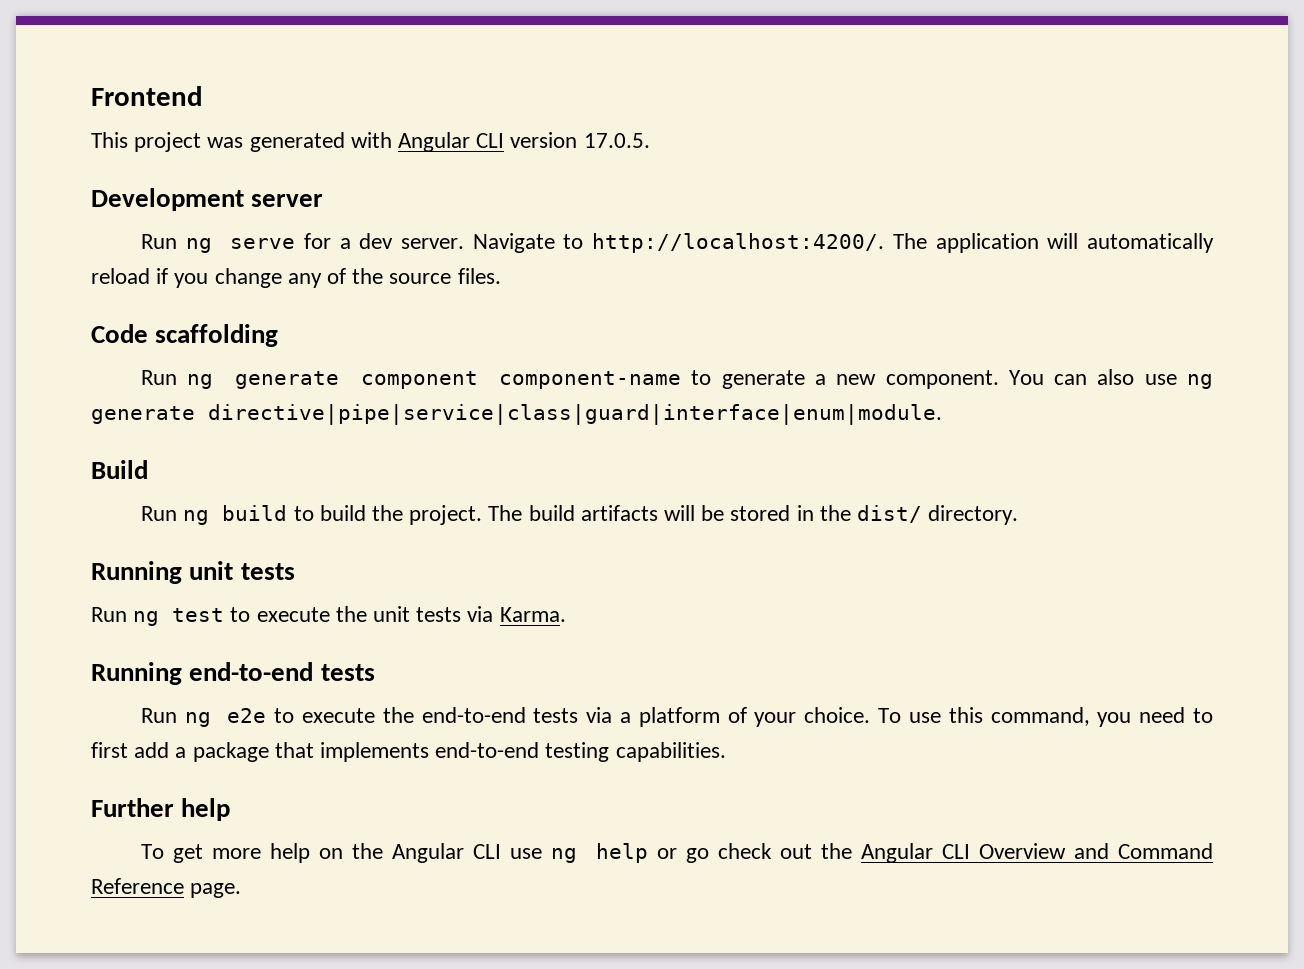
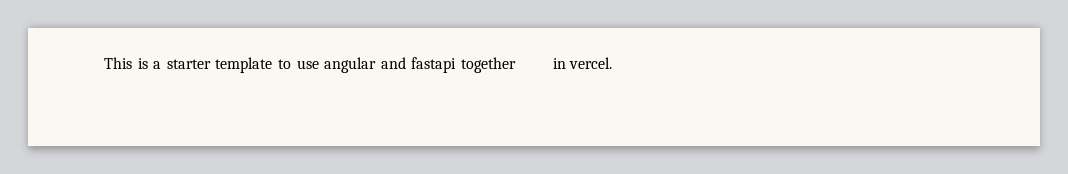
[91,86,203,106] [91,132,650,152] [91,188,324,211] [141,233,1214,253] [91,268,501,288] [91,324,279,347] [141,369,1213,389] [91,404,942,425] [91,460,148,479] [141,505,1019,525] [91,561,295,584] [91,606,566,626] [91,662,375,685] [141,707,1213,727] [91,742,726,762] [91,798,231,821] [141,843,1213,863] [91,878,242,898] Frontend // This project was generated with Angular CLI version 17.0.5. // Development server // Run ng serve for a dev server. Navigate to http://localhost:4200/. The application will automatically reload if you change any of the source files. // Code scaffolding // Run ng generate component component-name to generate a new component. You can also use ng generate directive|pipe|service|class|guard|interface|enum|module. // Build // Run ng build to build the project. The build artifacts will be stored in the dist/ directory. // Running unit tests // Run ng test to execute the unit tests via Karma. // Running end-to-end tests // Run ng e2e to execute the end-to-end tests via a platform of your choice. To use this command, you need to first add a package that implements end-to-end testing capabilities. // Further help // To get more help on the Angular CLI use ng help or go check out the Angular CLI Overview and Command Reference page. -> [104,57,613,73] This is a starter template to use angular and fastapi together in vercel.

